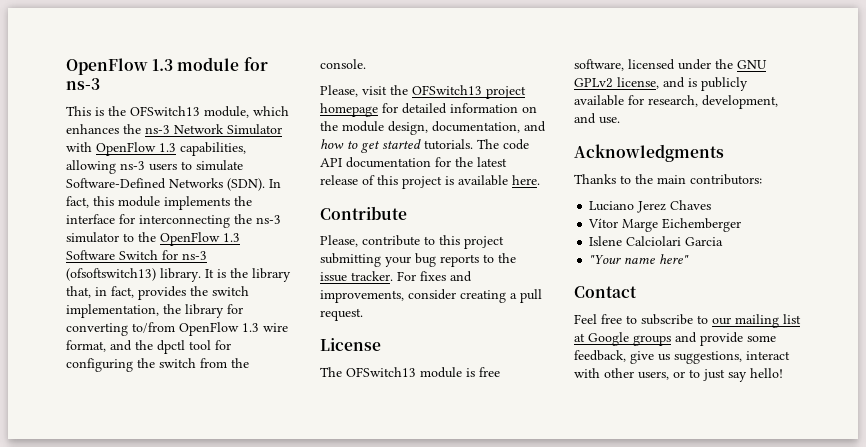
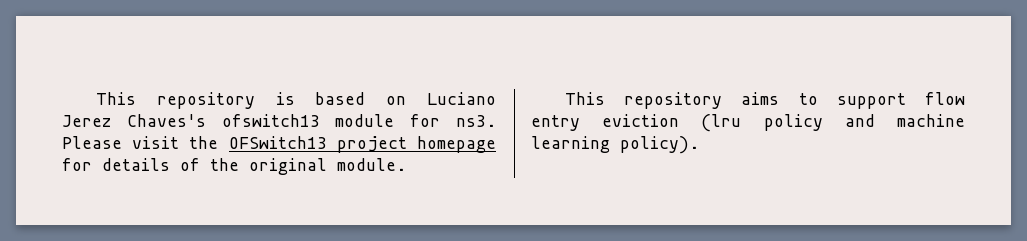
[66,57,268,75] [66,78,100,90] [66,106,289,118] [66,124,282,135] [66,142,246,156] [66,160,243,174] [66,178,281,191] [66,196,252,210] [66,214,281,228] [66,232,240,246] [66,250,207,260] [66,268,291,282] [66,286,249,300] [66,304,243,318] [66,322,288,336] [66,340,231,354] [66,358,249,372] [320,59,366,69] [320,85,358,97] OpenFlow 1.3 module for ns-3 // This is the OFSwitch13 module, which enhances the ns-3 Network Simulator with OpenFlow 1.3 capabilities, allowing ns-3 users to simulate Software-Defined Networks (SDN). In fact, this module implements the interface for interconnecting the ns-3 simulator to the OpenFlow 1.3 Software Switch for ns-3 (ofsoftswitch13) library. It is the library that, in fact, provides the switch implementation, the library for converting to/from OpenFlow 1.3 wire format, and the dpctl tool for configuring the switch from the console. // Please, -> [96,92,497,109] [62,114,497,127] [62,136,122,149] This repository is based on Luciano Jerez Chaves's ofswitch13 module for ns3. Please
[402,103,537,114] [320,121,546,135] [320,139,529,153] [320,157,507,168] [320,175,540,189] [320,206,407,220] [320,235,504,249] [320,253,516,267] [320,271,472,282] [320,289,542,303] [320,308,363,321] [320,338,381,351] [320,367,500,378] [574,59,767,71] [574,77,748,91] [574,95,778,109] [574,113,620,124] [574,144,724,162] [574,174,762,185] [589,200,712,213] [588,218,742,232] [589,236,724,246] [589,254,690,264] [574,286,637,298] [574,314,801,328] [574,332,776,346] [574,350,790,364] [574,368,783,382] detailed information on the module design, documentation, and how to get started tutorials. The code API documentation for the latest release of this project is available here. // Contribute // Please, contribute to this project submitting your bug reports to the issue tracker. For fixes and improvements, consider creating a pull request. // License // The OFSwitch13 module is free software, licensed under the GNU GPLv2 license, and is publicly available for research, development, and use. // Acknowledgments // Thanks to the main contributors: // Luciano Jerez Chaves // Vítor Marge Eichemberger // Islene Calciolari Garcia // "Your name here" // Contact // Feel free to subscribe to our mailing list at Google groups and provide some feedback, give us suggestions, interact with other users, or to just say hello! -> [102,158,406,175] [565,92,965,109] [531,114,965,132] [531,136,699,154] details of the original module. // This repository aims to support flow entry eviction (lru policy and machine learning policy).

